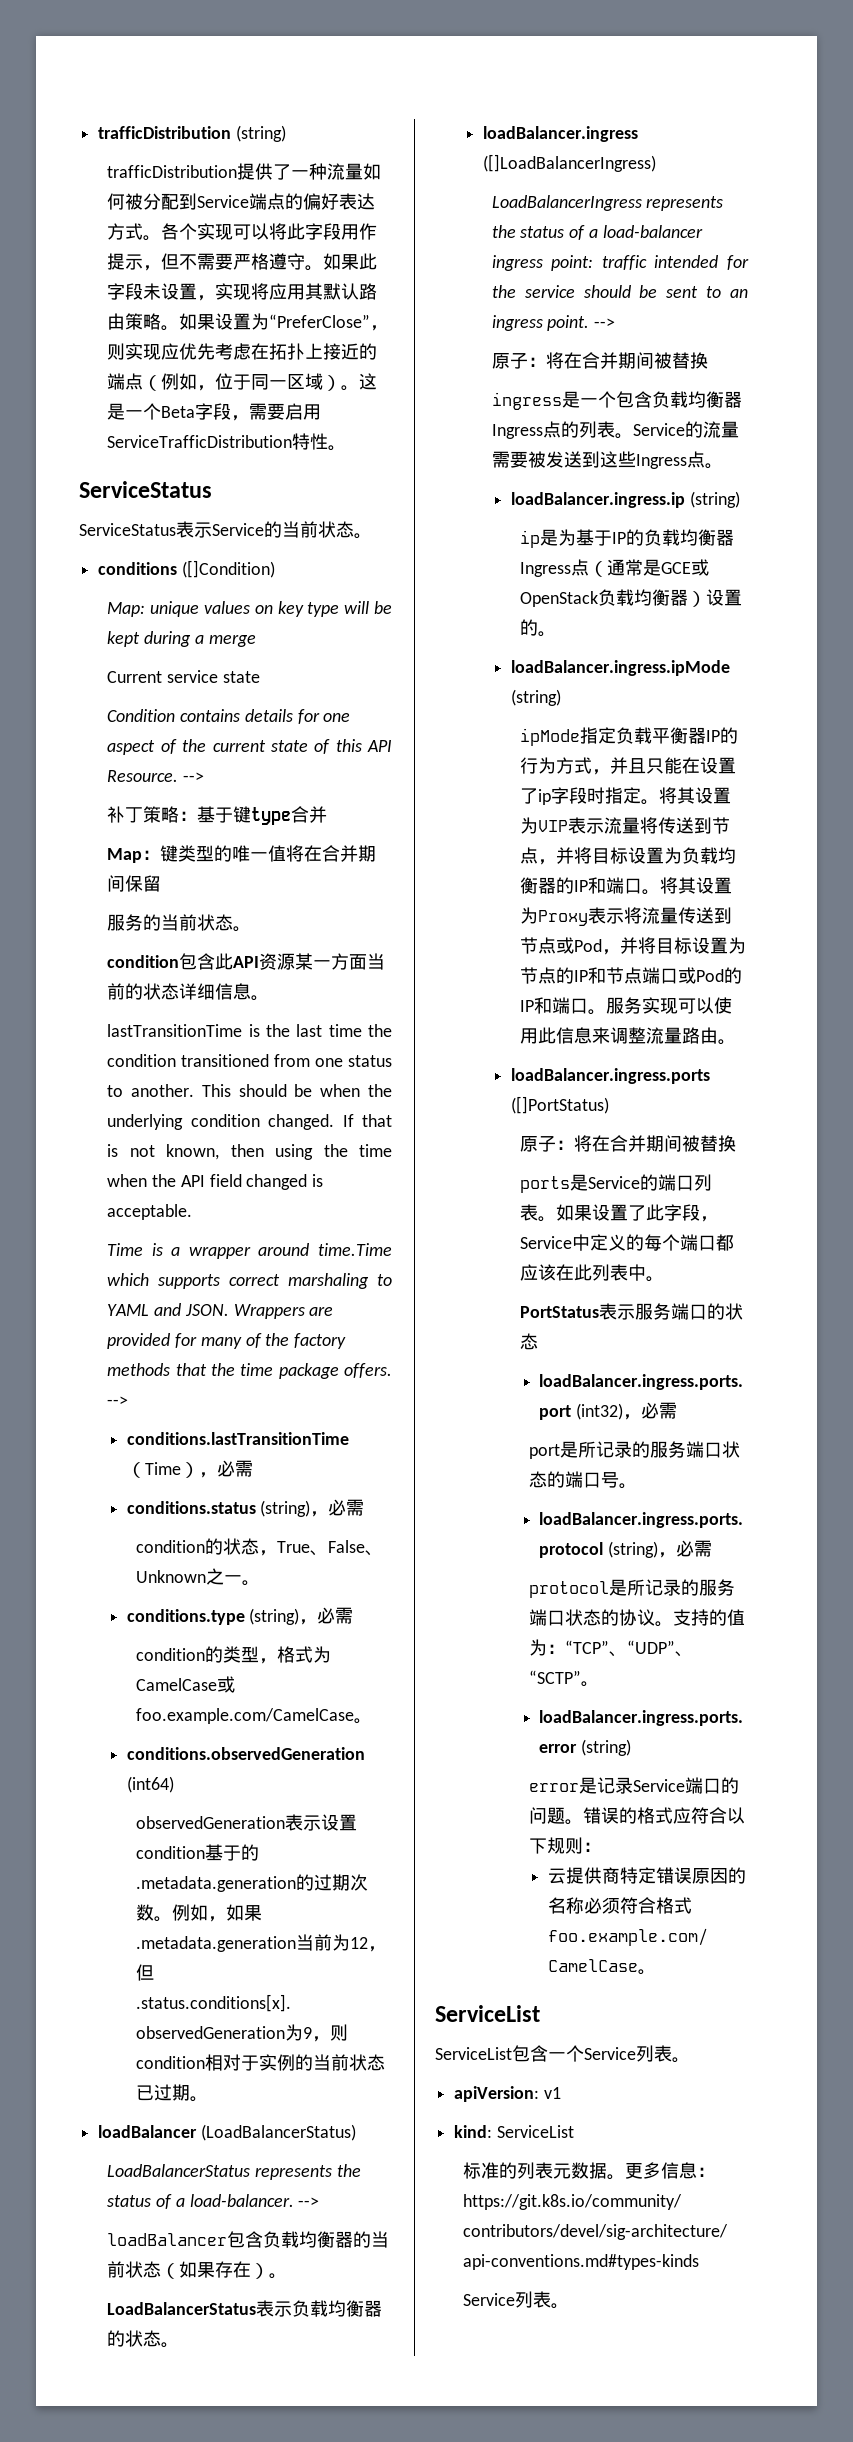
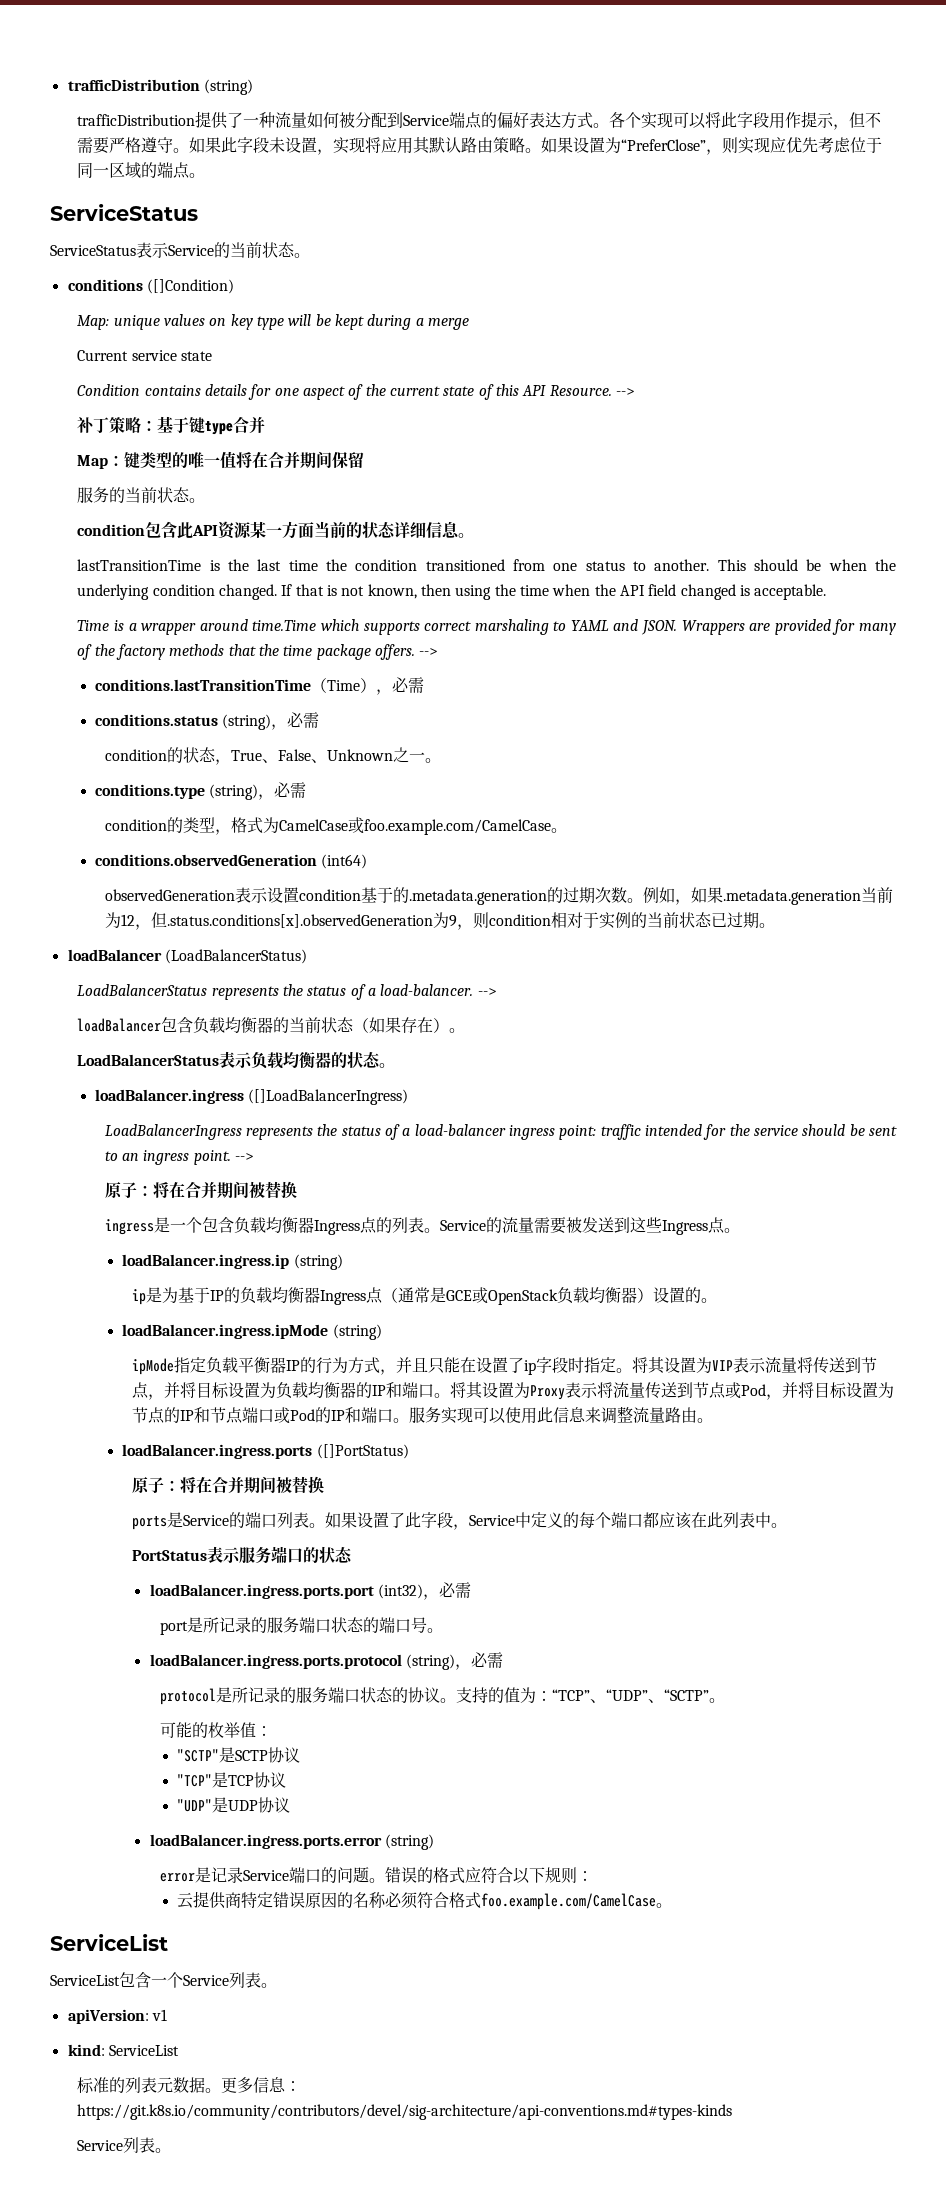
[251,343,378,360] [107,373,378,391] [107,403,322,421] [107,433,329,450] 在拓扑上接近的端点（例如，位于同一区域）。这是一个Beta字段，需要启用ServiceTrafficDistribution特性 -> [850,137,883,153] [77,162,191,179] 位于同一区域的端点
(599, 1684) none -> [159,1722,272,1738] [177,1747,301,1763] [177,1772,287,1788] [177,1797,291,1813] // 可能的枚举值： // "SCTP"是SCTP协议 // "TCP"是TCP协议 // "UDP"是UDP协议

